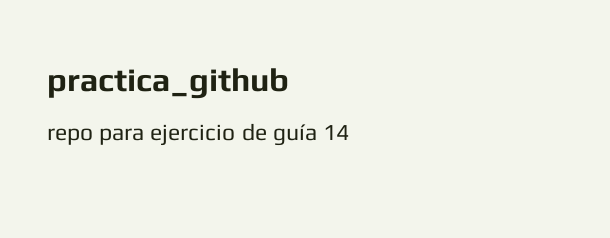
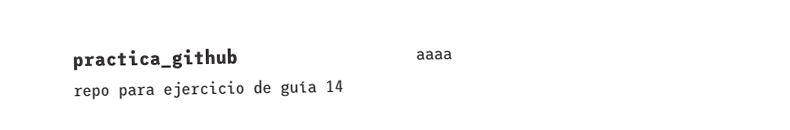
(350, 132) none -> [415,50,452,61] aaaa

